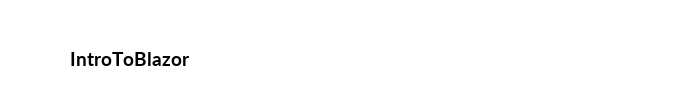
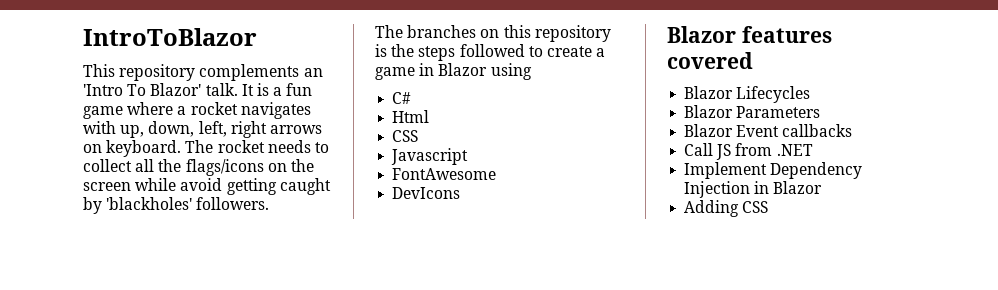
(190, 59) none -> [83,64,323,81] [83,83,313,96] [83,102,311,119] [83,121,322,138] [83,140,329,157] [83,159,314,176] [83,178,331,195] [83,197,270,214] [375,25,611,42] [375,44,606,61] [375,63,532,80] [392,92,412,104] [392,110,430,123] [392,130,419,142] [391,148,469,165] [392,168,497,180] [392,187,461,199] [667,26,832,43] [667,52,753,69] [684,86,811,103] [684,105,821,118] [684,124,853,137] [684,143,813,160] [684,162,863,179] [684,181,823,198] [684,200,769,217] // This repository complements an 'Intro To Blazor' talk. It is a fun game where a rocket navigates with up, down, left, right arrows on keyboard. The rocket needs to collect all the flags/icons on the screen while avoid getting caught by 'blackholes' followers. // The branches on this repository is the steps followed to create a game in Blazor using // C# // Html // CSS // Javascript // FontAwesome // DevIcons // Blazor features covered // Blazor Lifecycles // Blazor Parameters // Blazor Event callbacks // Call JS from .NET // Implement Dependency Injection in Blazor // Adding CSS

